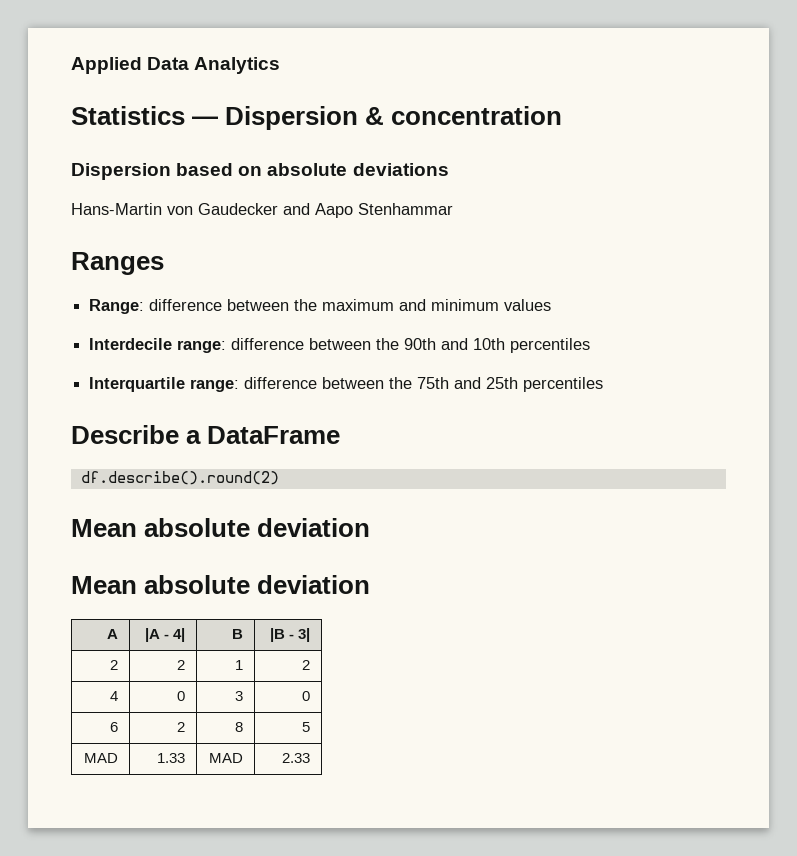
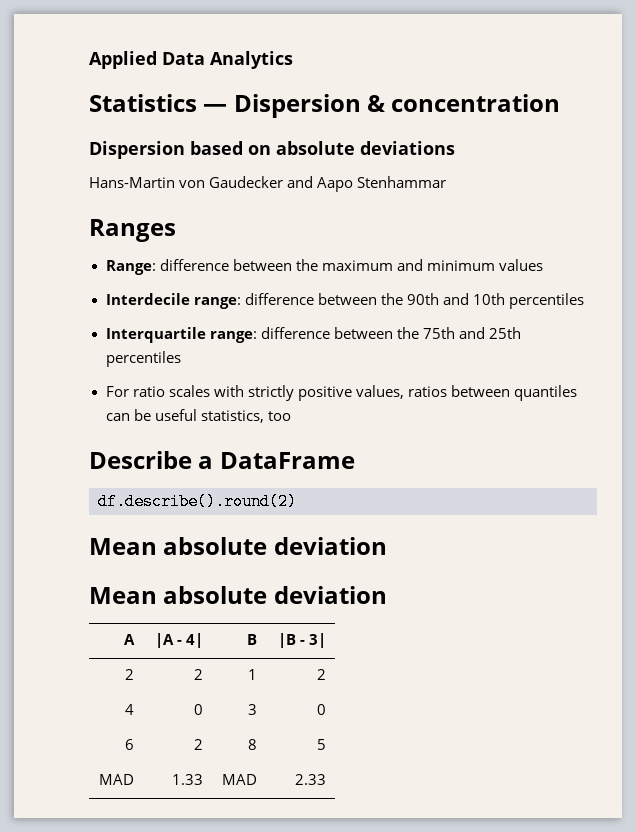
(604, 384) none -> [105,385,577,401] [105,409,291,423] // For ratio scales with strictly positive values, ratios between quantiles can be useful statistics, too

